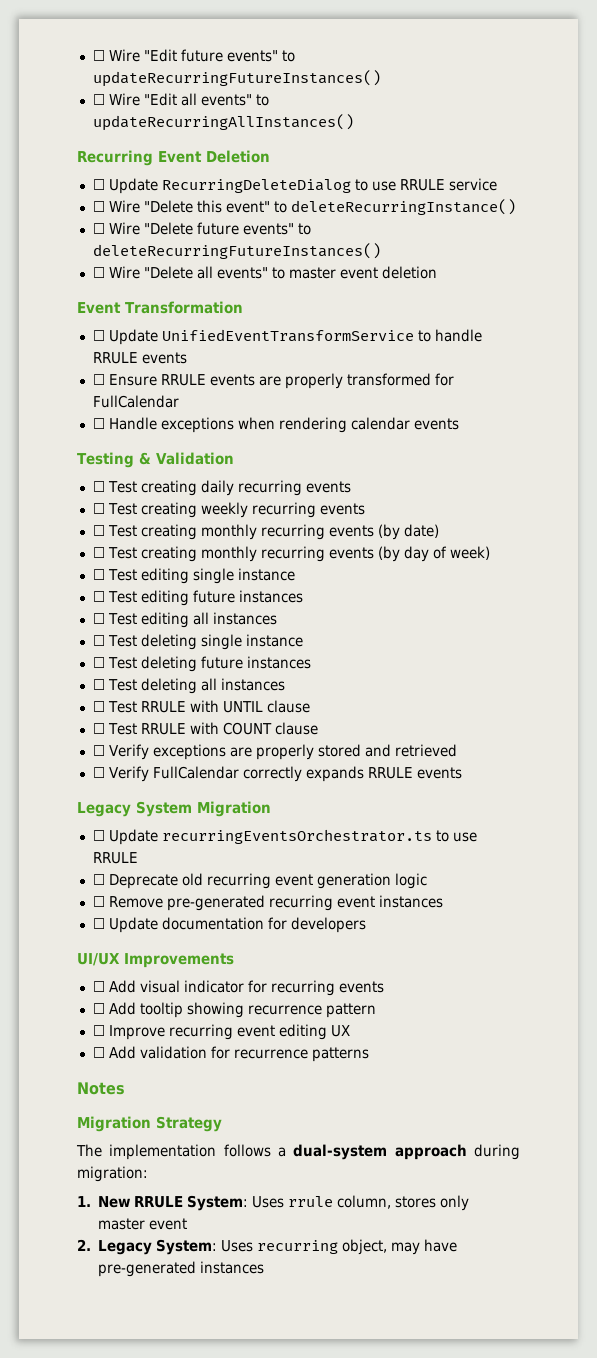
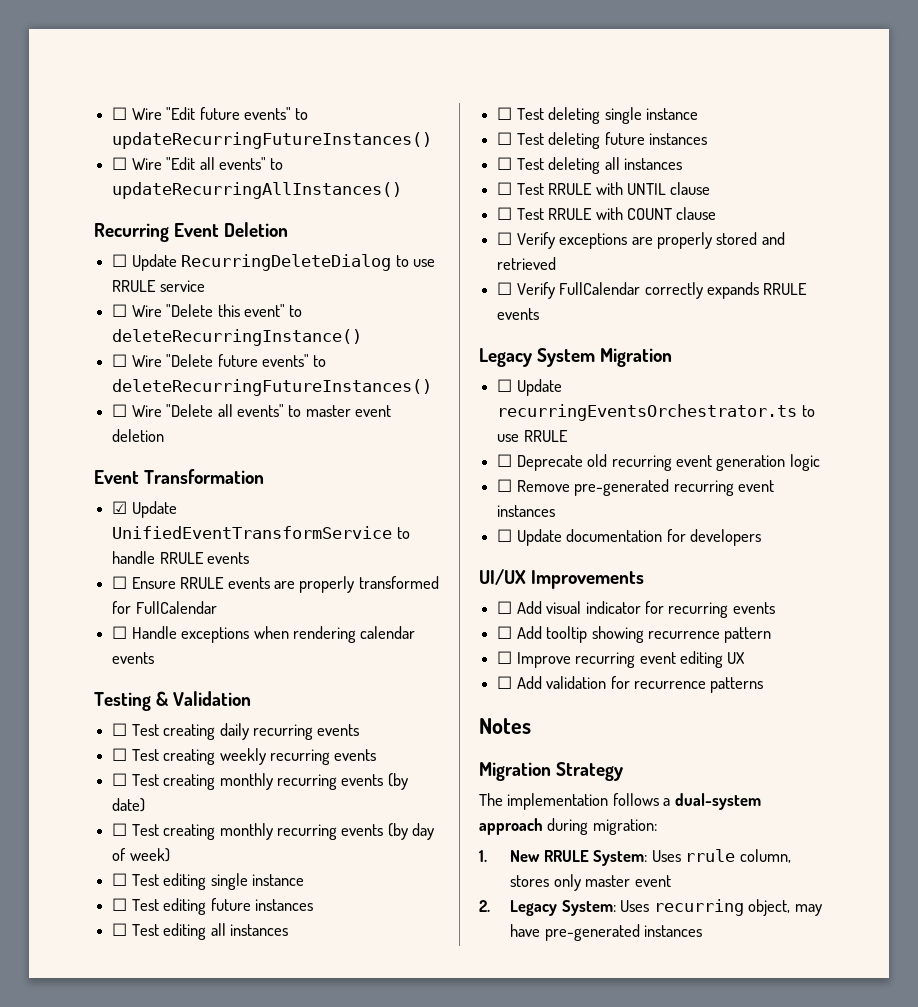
[92,330,105,341] ☐ -> [112,501,128,514] ☑

